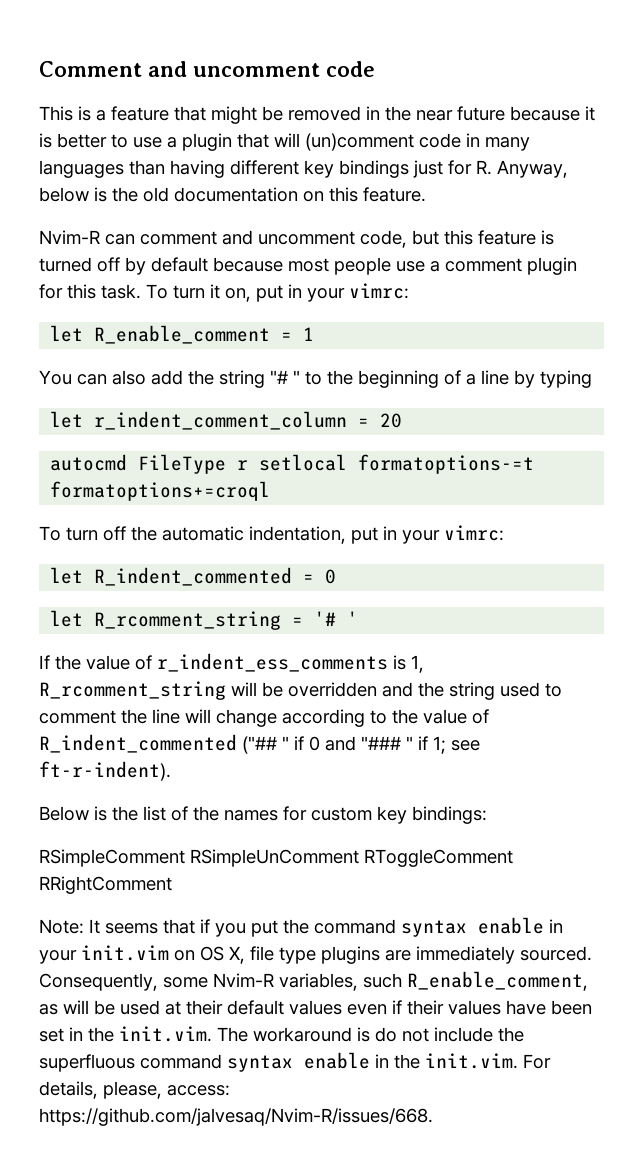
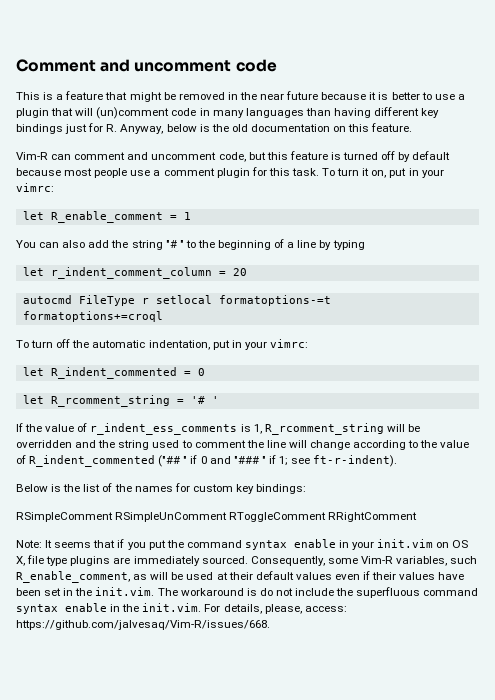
[39,230,100,244] Nvim-R -> [16,152,48,160] Vim-R
[213,973,274,987] Nvim-R -> [360,556,393,564] Vim-R
[39,1108,433,1126] https://github.com/jalvesaq/Nvim-R/issues/668. -> [16,620,270,630] https://github.com/jalvesaq/Vim-R/issues/668.

